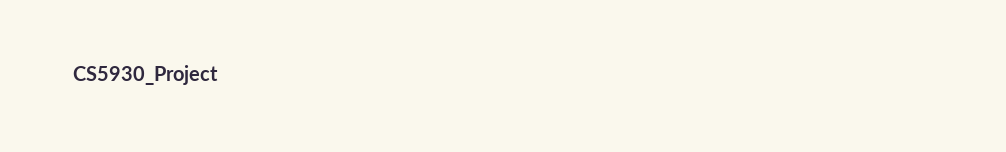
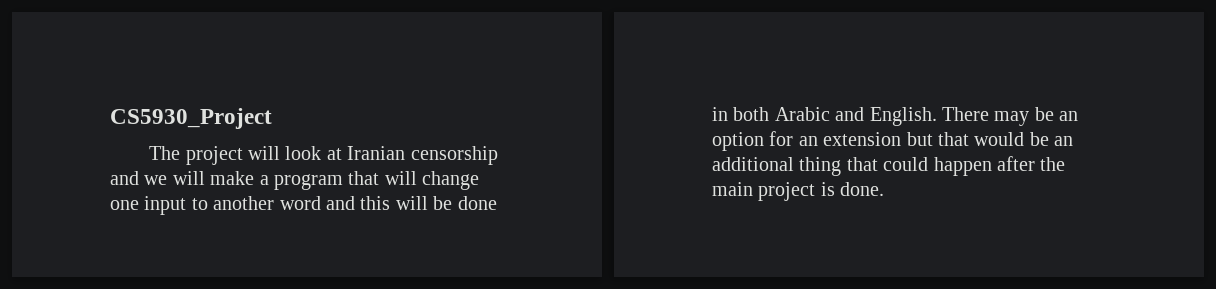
(218, 75) none -> [149,146,498,165] [110,171,480,190] [110,196,497,215] [712,107,1079,126] [712,131,1074,151] [712,156,1066,176] [712,182,885,201] // The project will look at Iranian censorship and we will make a program that will change one input to another word and this will be done in both Arabic and English. There may be an option for an extension but that would be an additional thing that could happen after the main project is done.

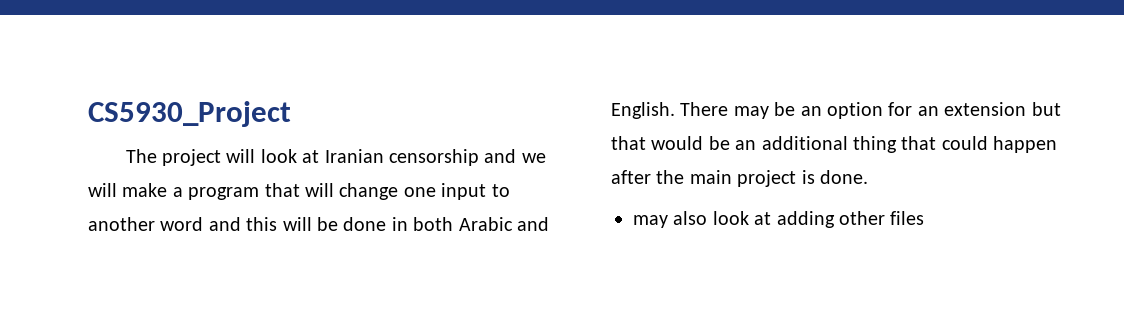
(885, 189) none -> [633,211,925,228] // may also look at adding other files

